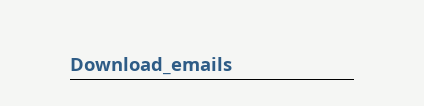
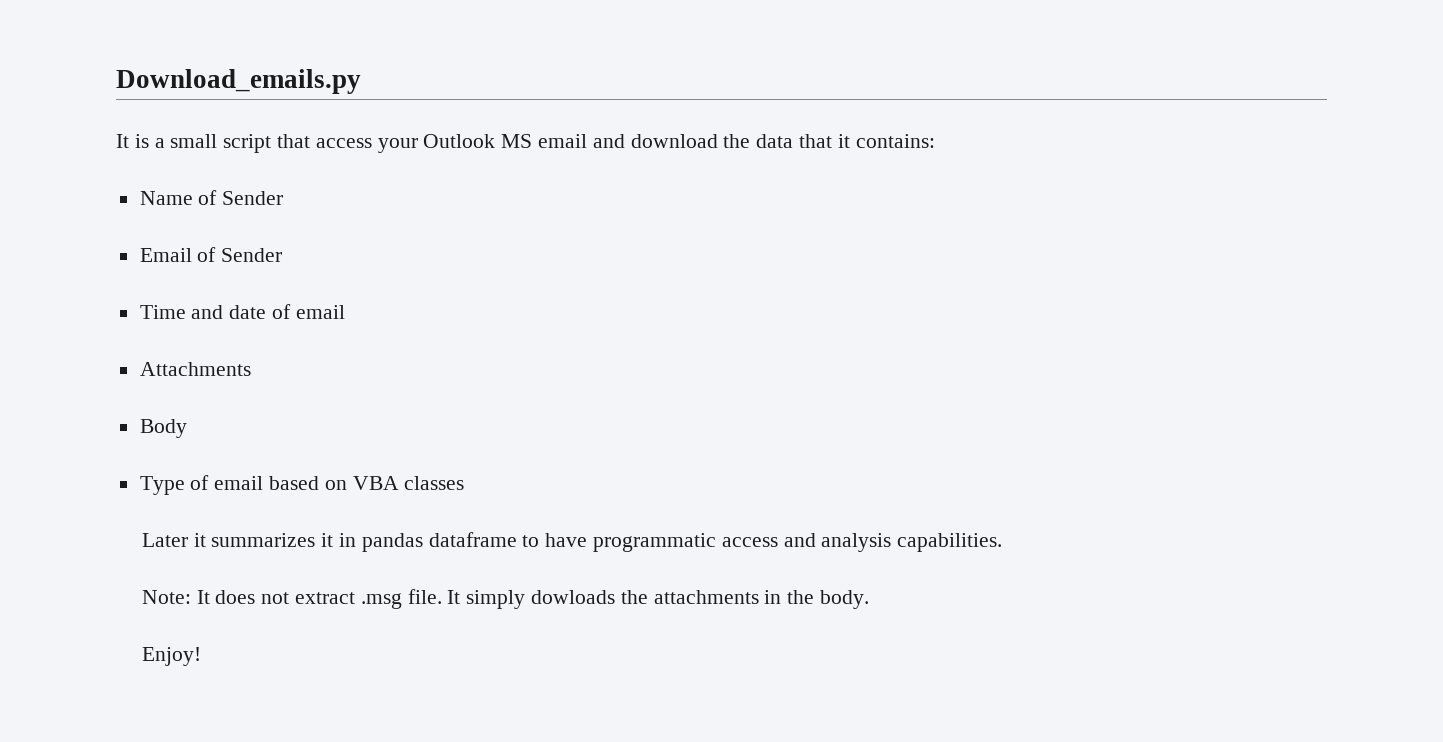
[70,57,232,75] Download_emails -> [116,69,361,94] [116,134,935,153] [139,190,284,205] [139,247,283,262] [139,304,345,319] [139,362,251,376] [139,419,187,438] [139,475,465,495] [141,532,1003,552] [141,589,870,609] [141,647,201,666] Download_emails.py // It is a small script that access your Outlook MS email and download the data that it contains: // Name of Sender // Email of Sender // Time and date of email // Attachments // Body // Type of email based on VBA classes // Later it summarizes it in pandas dataframe to have programmatic access and analysis capabilities. // Note: It does not extract .msg file. It simply dowloads the attachments in the body. // Enjoy!

